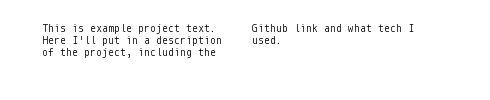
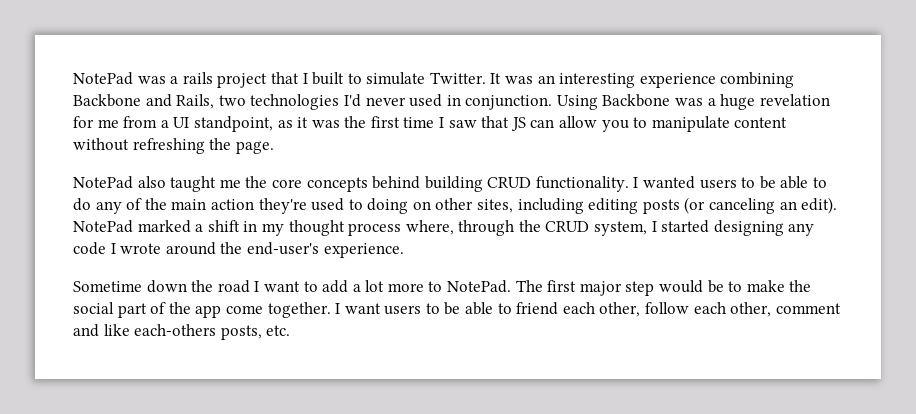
[42,24,216,34] [42,36,222,46] [42,48,216,58] [252,24,414,32] [252,36,282,44] This is example project text. Here I'll put in a description of the project, including the Github link and what tech I used. -> [73,72,795,88] [73,94,830,110] [73,116,788,132] [73,138,274,154] [73,176,828,192] [73,197,838,214] [73,220,815,236] [73,242,404,258] [73,280,812,296] [73,302,841,318] [73,324,291,340] NotePad was a rails project that I built to simulate Twitter. It was an interesting experience combining Backbone and Rails, two technologies I'd never used in conjunction. Using Backbone was a huge revelation for me from a UI standpoint, as it was the first time I saw that JS can allow you to manipulate content without refreshing the page. // NotePad also taught me the core concepts behind building CRUD functionality. I wanted users to be able to do any of the main action they're used to doing on other sites, including editing posts (or canceling an edit). NotePad marked a shift in my thought process where, through the CRUD system, I started designing any code I wrote around the end-user's experience. // Sometime down the road I want to add a lot more to NotePad. The first major step would be to make the social part of the app come together. I want users to be able to friend each other, follow each other, comment and like each-others posts, etc.

